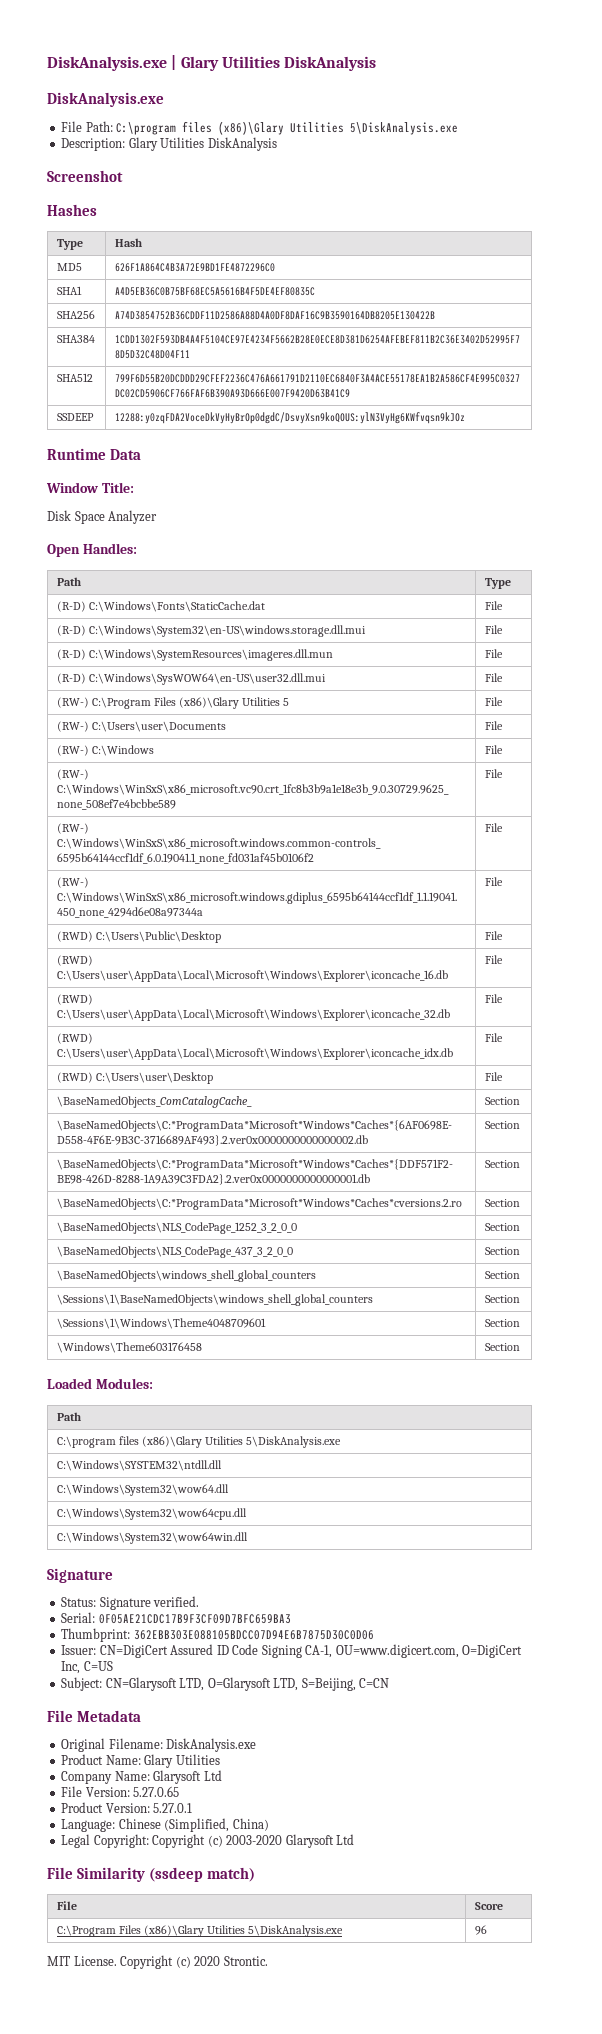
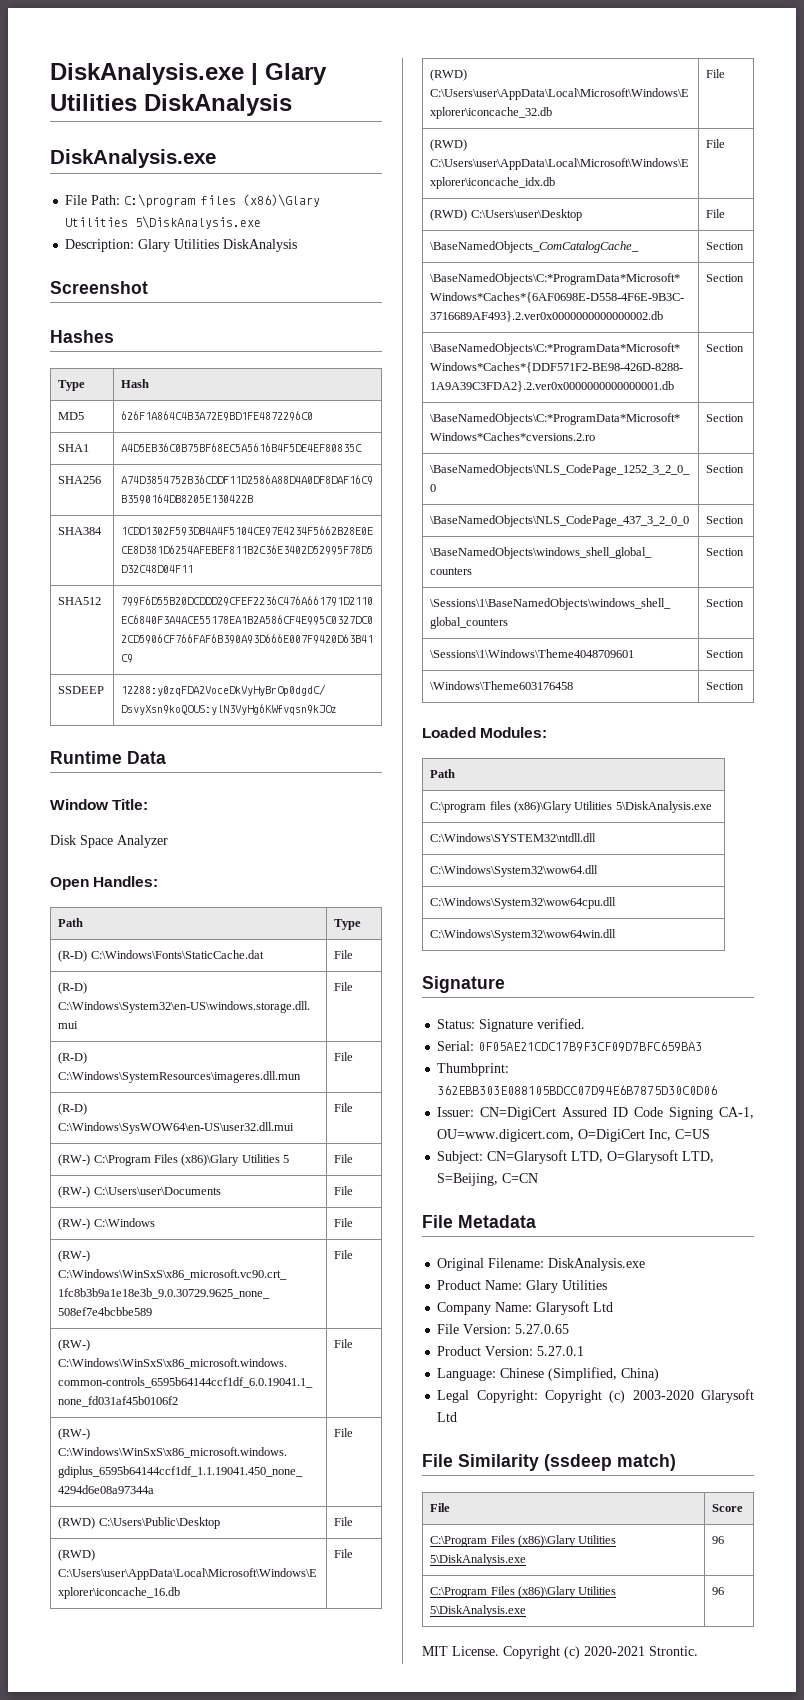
(487, 1930) none -> [430,1586,617,1598] [430,1605,527,1617] [712,1587,725,1595] // C:\Program Files (x86)\Glary Utilities 5\DiskAnalysis.exe | 96
[194,1956,221,1966] 2020 -> [584,1646,645,1656] 2020-2021

